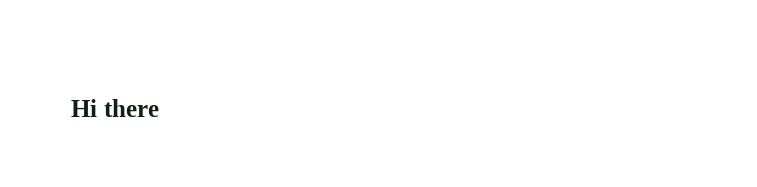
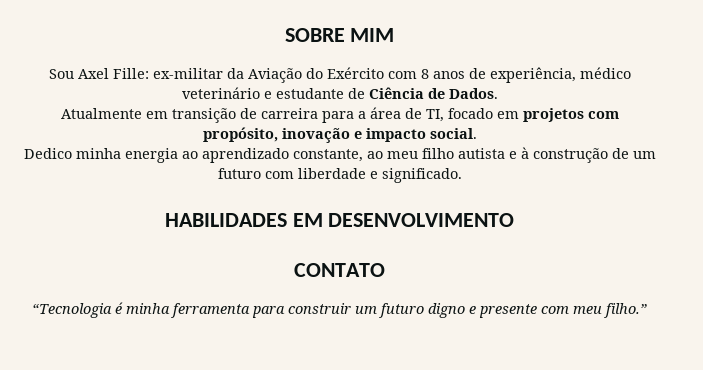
[71,99,159,117] Hi there -> [284,28,395,42] [48,67,631,83] [181,87,498,99] [60,107,619,123] [202,127,477,143] [23,147,656,163] [217,168,462,183] [164,213,515,227] [294,263,385,277] [32,302,647,318] SOBRE MIM // Sou Axel Fille: ex-militar da Aviação do Exército com 8 anos de experiência, médico veterinário e estudante de Ciência de Dados. // Atualmente em transição de carreira para a área de TI, focado em projetos com propósito, inovação e impacto social. // Dedico minha energia ao aprendizado constante, ao meu filho autista e à construção de um futuro com liberdade e significado. // HABILIDADES EM DESENVOLVIMENTO // CONTATO // “Tecnologia é minha ferramenta para construir um futuro digno e presente com meu filho.”

